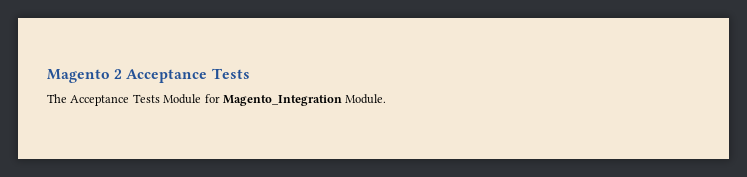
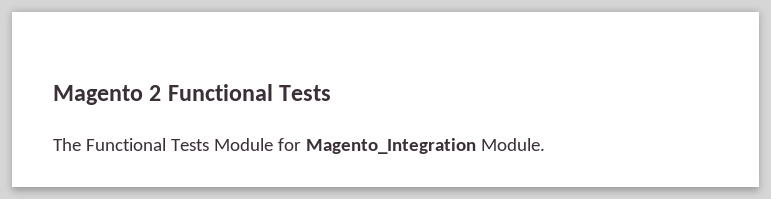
[126,69,208,83] Acceptance -> [167,84,273,101] Functional
[70,95,130,106] Acceptance -> [85,138,166,151] Functional

